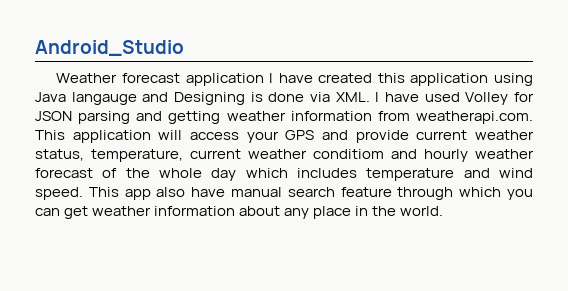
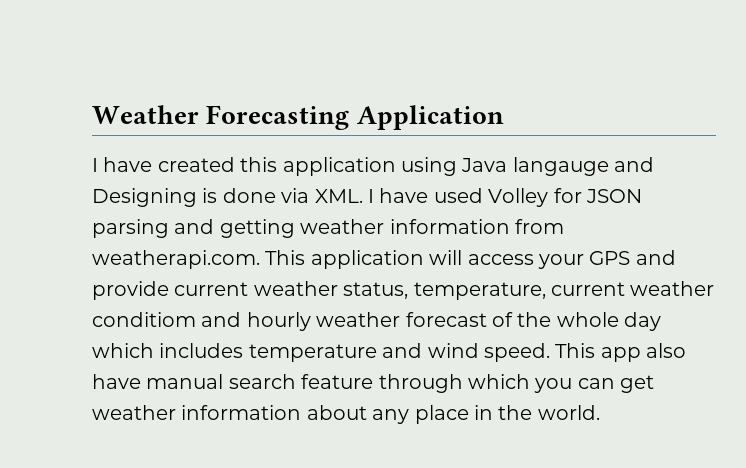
[35,40,184,56] [56,73,264,86] Android_Studio // Weather forecast application -> [92,105,504,130] Weather Forecasting Application //

